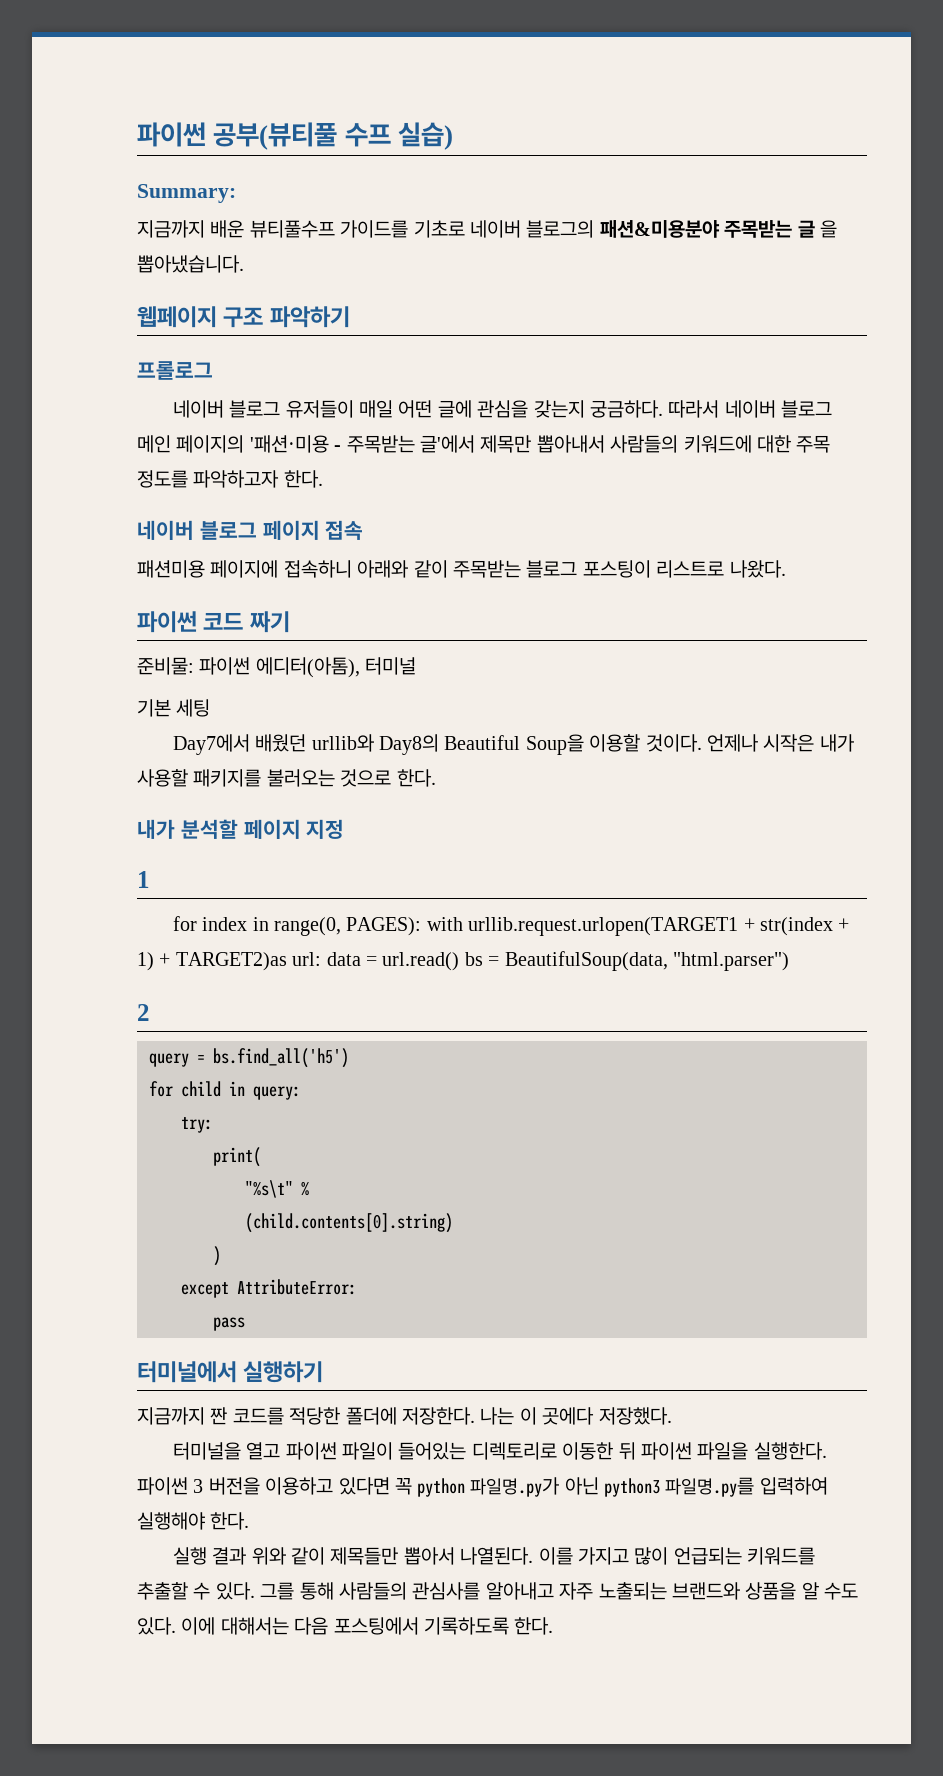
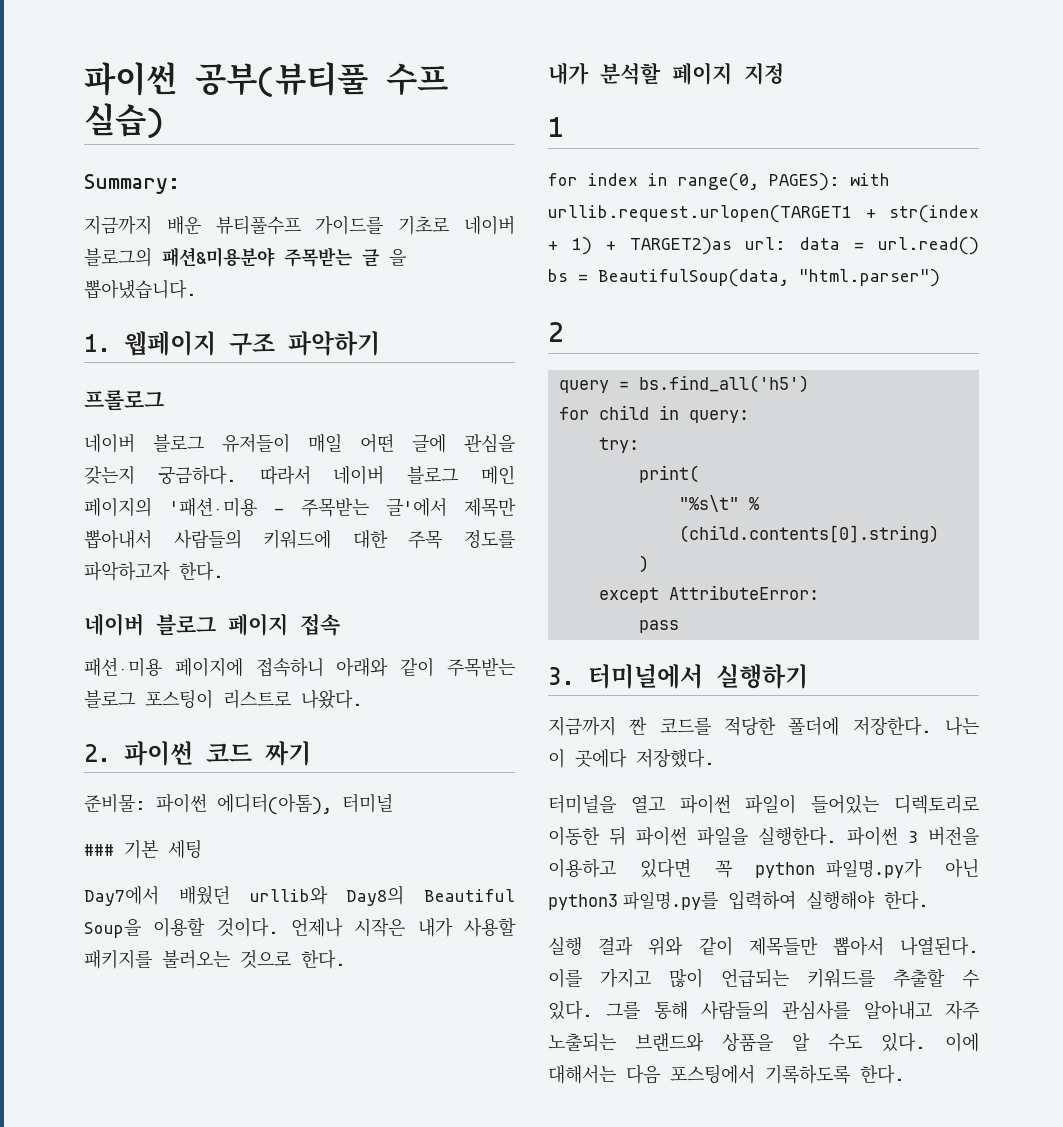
(244, 264) none -> [84,334,111,352] 1.
[137,560,205,578] 패션미용 -> [84,658,162,677] 패션·미용
(786, 569) none -> [84,744,111,762] 2.
(417, 666) none -> [84,844,114,856] ###
(245, 1324) none -> [548,667,575,685] 3.

